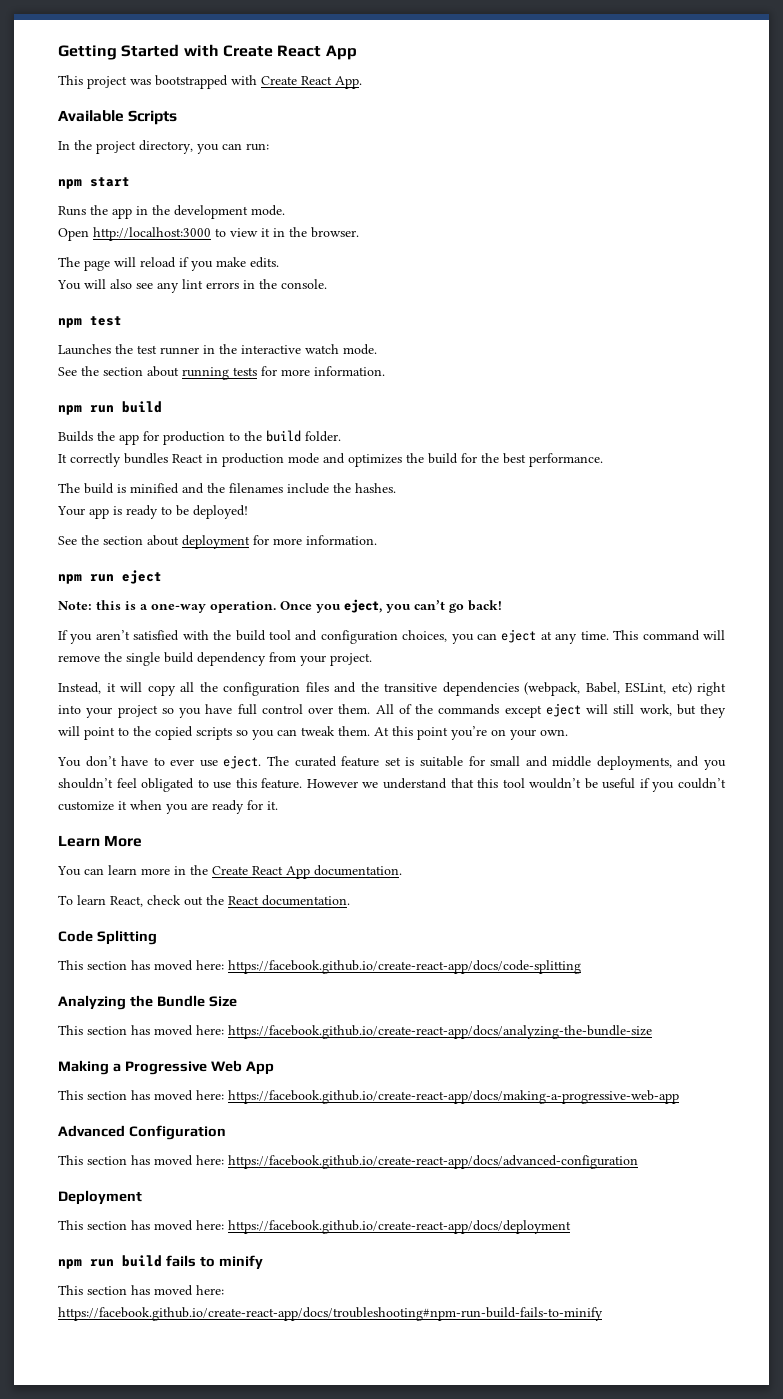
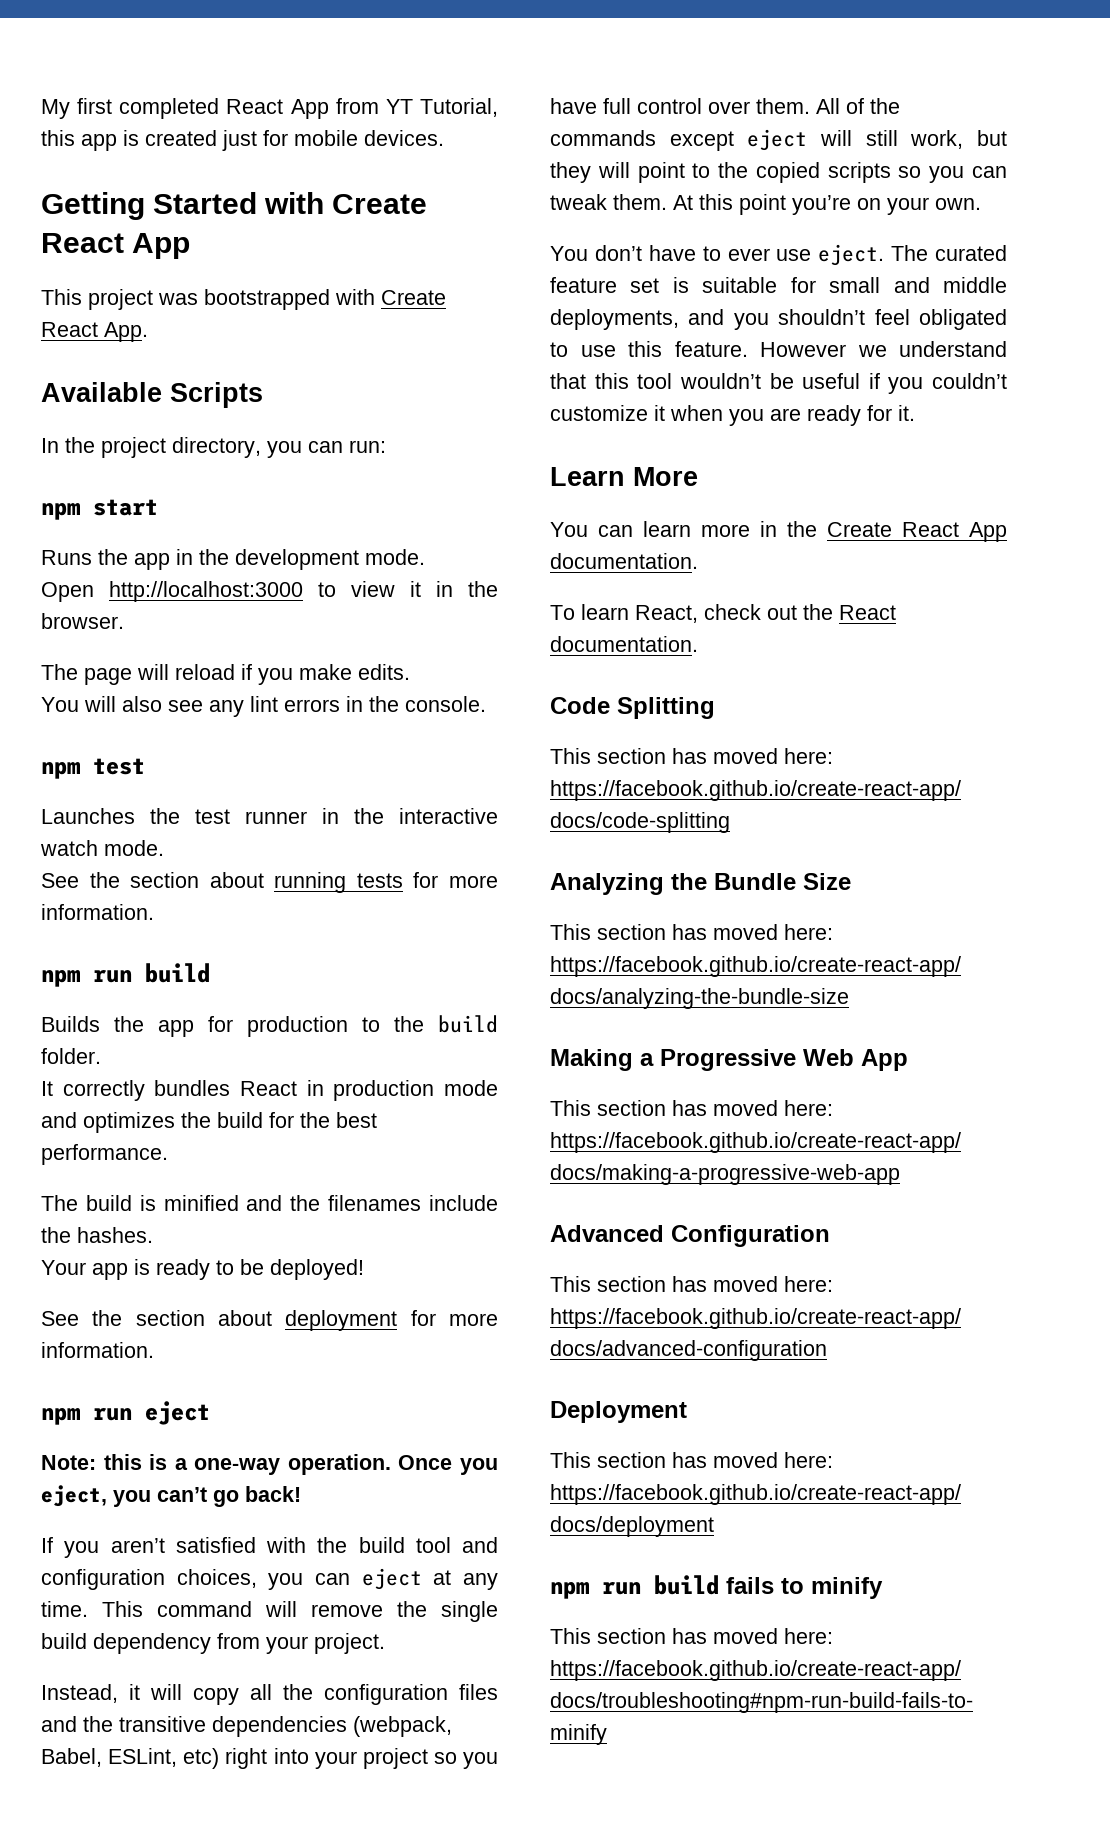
(58, 52) none -> [41,98,499,119] [41,130,444,151] My first completed React App from YT Tutorial, this app is created just for mobile devices. //

